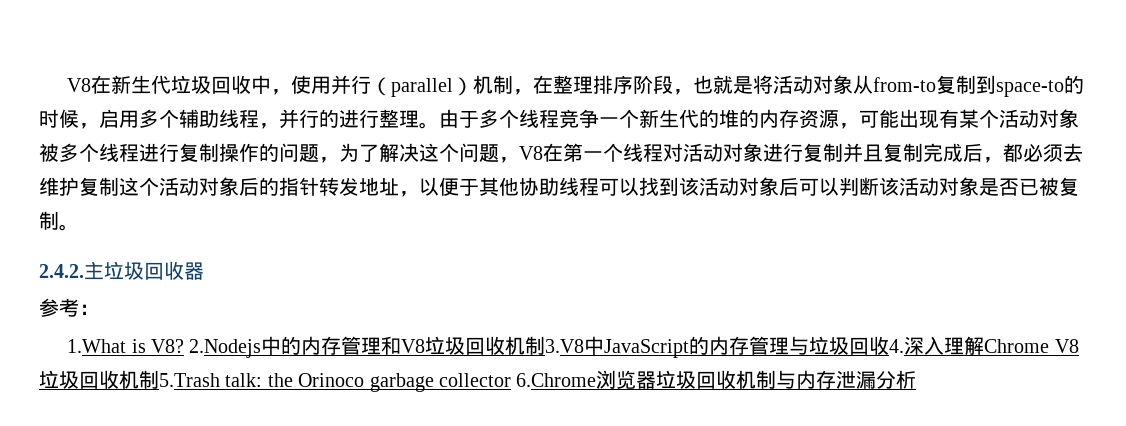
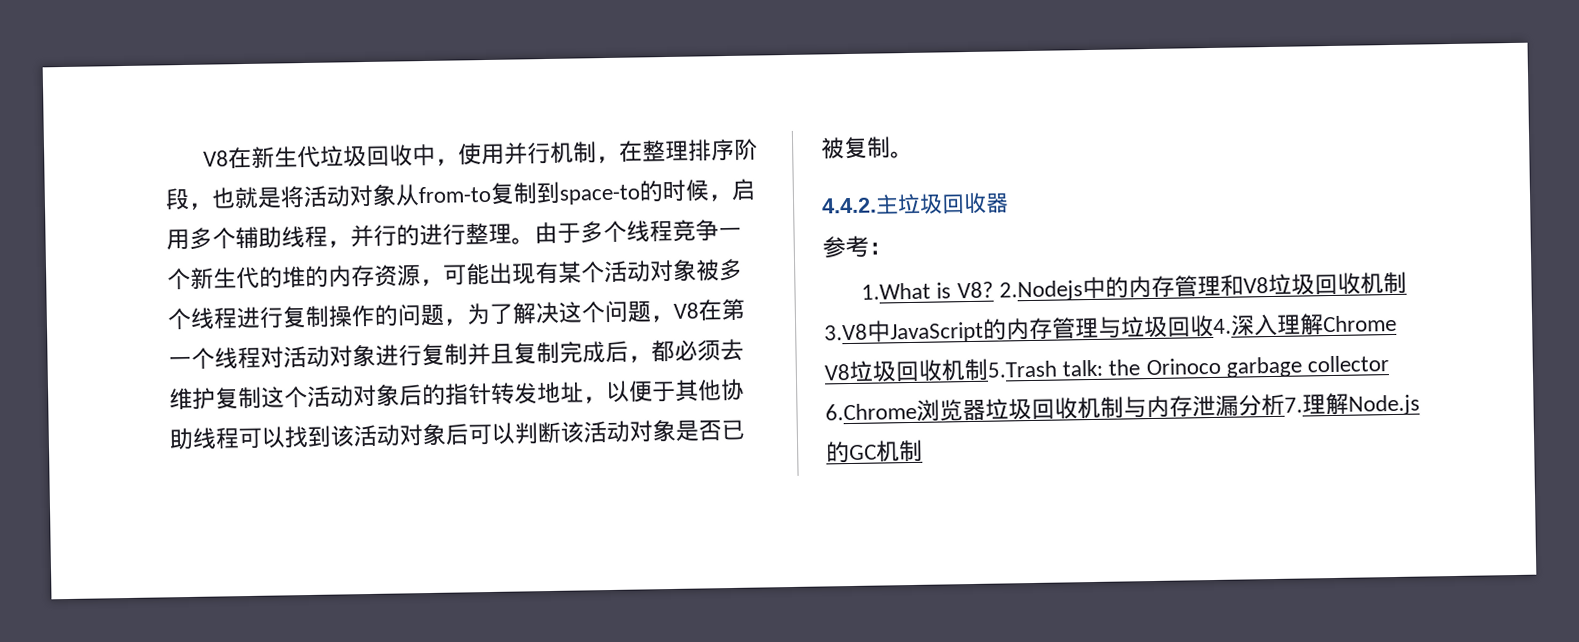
[371,77,474,97] （parallel） -> (552, 153) none
[39,264,84,278] 2.4.2. -> [821,197,877,214] 4.4.2.
(917, 379) none -> [1284,392,1420,416] [826,439,923,464] 7.理解Node.js的GC机制

